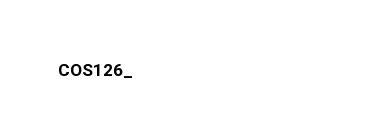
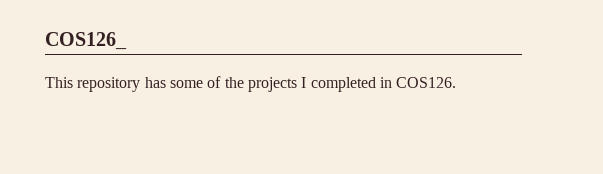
(133, 71) none -> [45,76,457,92] // This repository has some of the projects I completed in COS126.

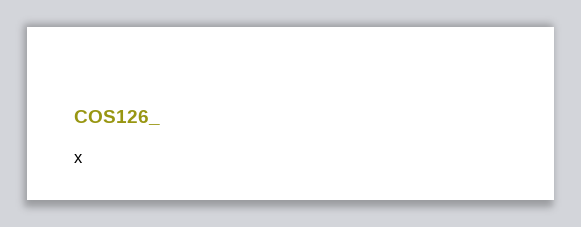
[45,76,457,92] This repository has some of the projects I completed in COS126. -> [74,154,83,163] x

